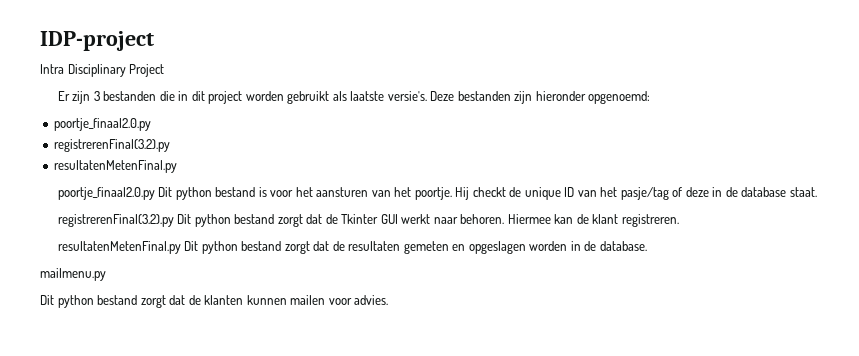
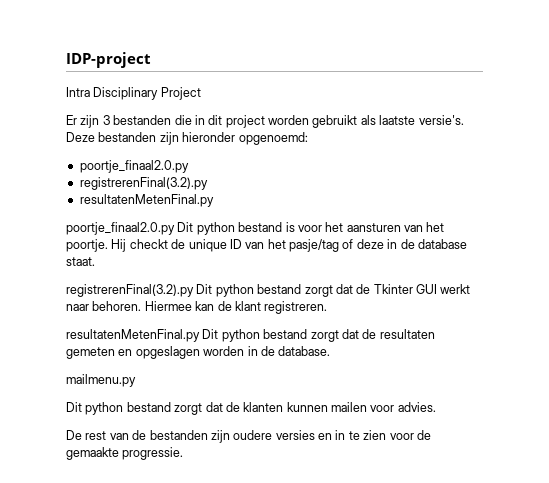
(389, 300) none -> [66,430,431,443] [66,447,184,460] // De rest van de bestanden zijn oudere versies en in te zien voor de gemaakte progressie.

